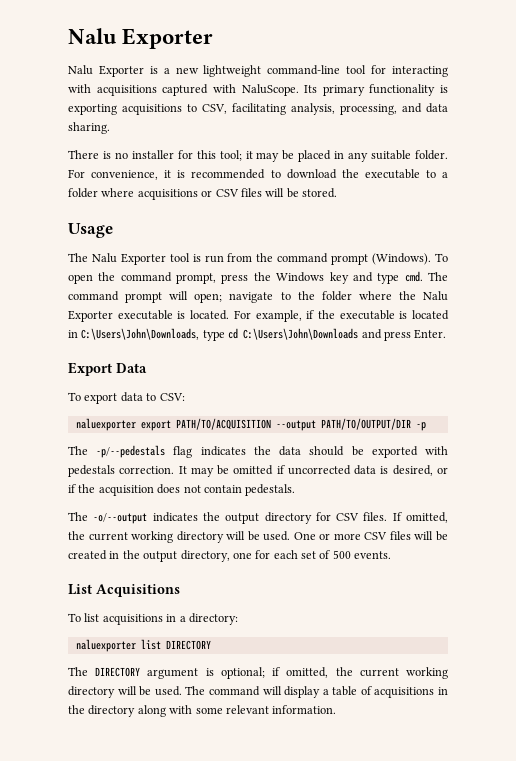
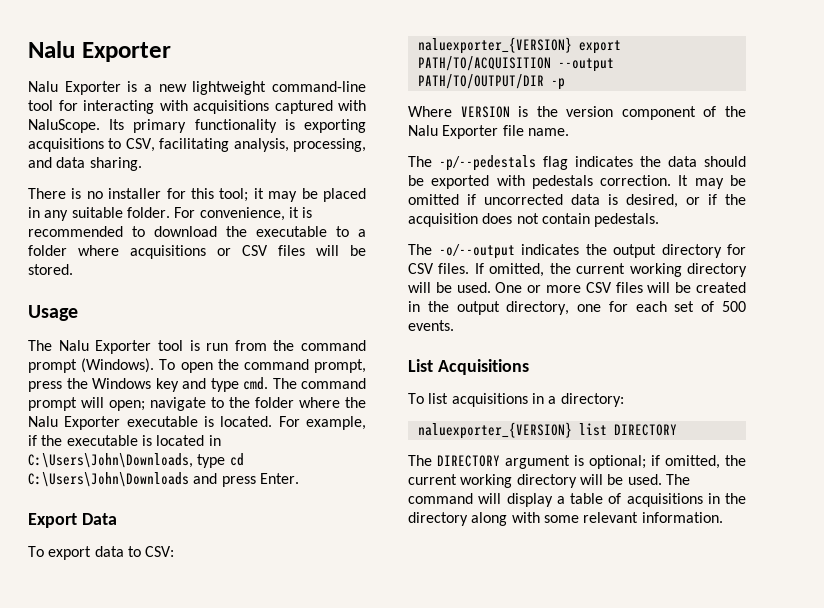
[75,418,136,431] naluexporter -> [417,37,572,54] naluexporter_{VERSION}
(426, 426) none -> [408,106,746,120] [408,125,569,139] // Where VERSION is the version component of the Nalu Exporter file name.
[75,639,136,652] naluexporter -> [417,422,572,439] naluexporter_{VERSION}

